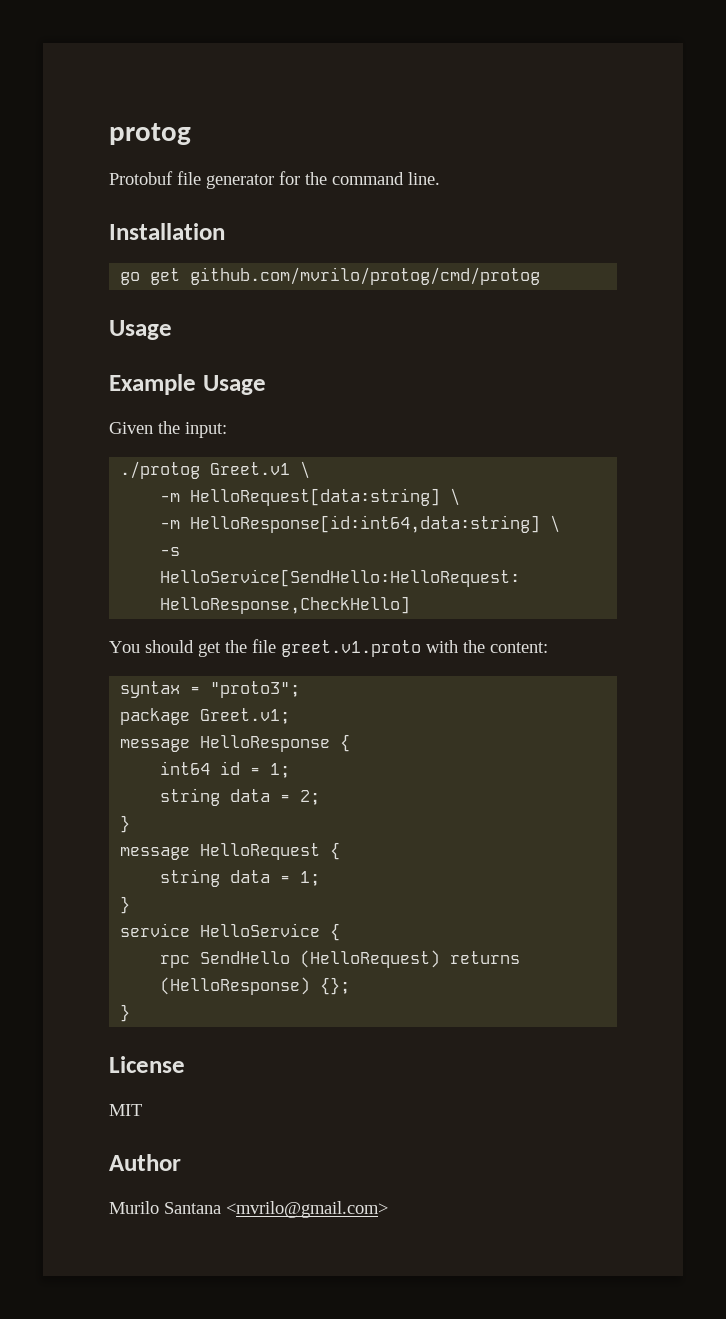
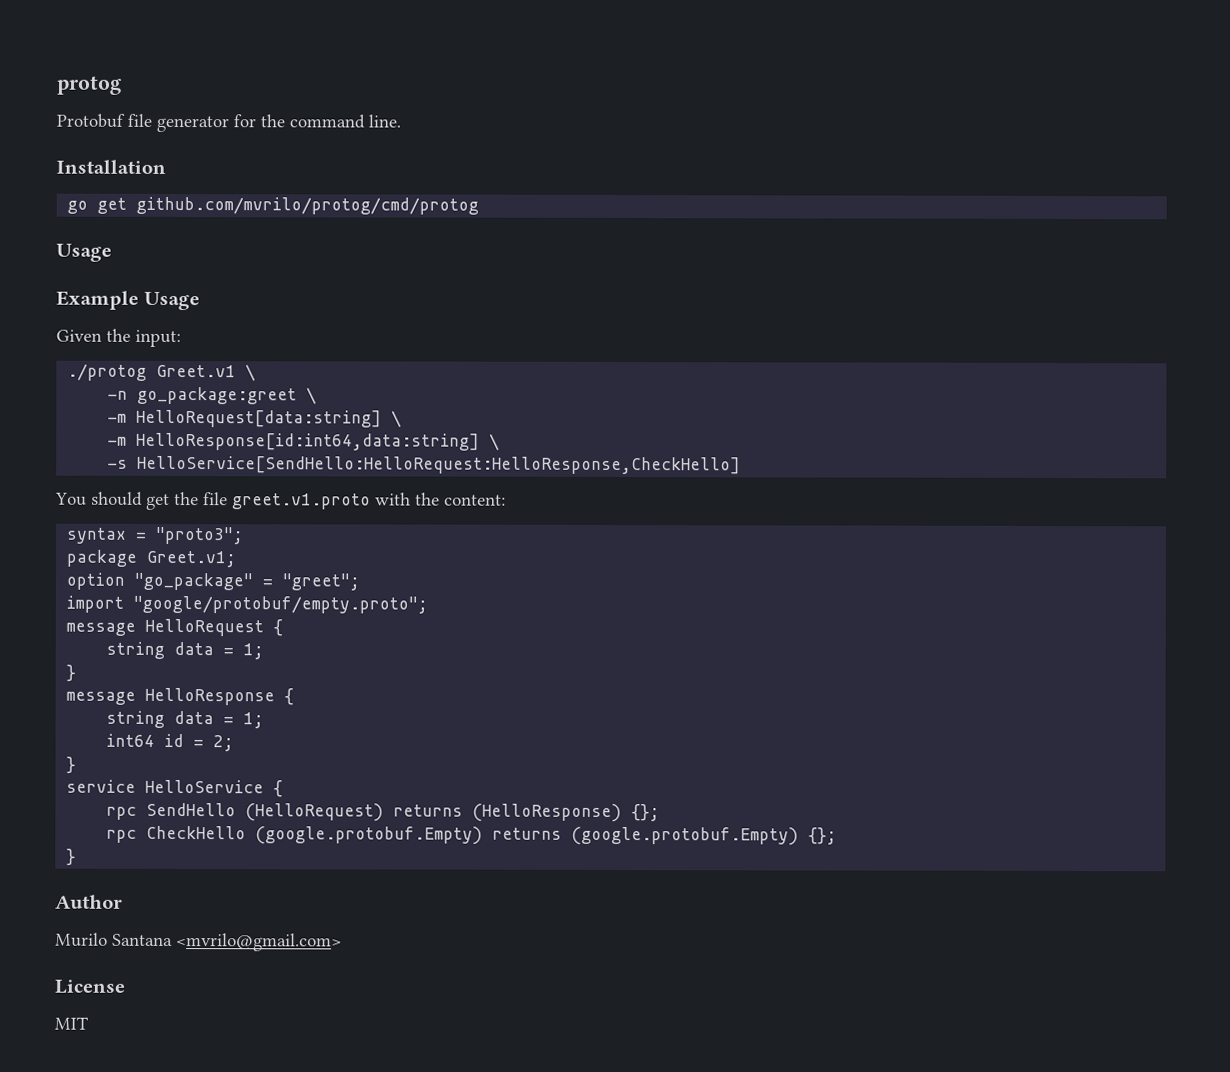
(311, 470) none -> [107,386,318,405] // -n go_package:greet \
[120,734,351,752] [160,761,291,778] [160,788,321,806] [120,815,131,833] message HelloResponse { // int64 id = 1; // string data = 2; // } -> [66,572,361,591] [66,595,429,614] option "go_package" = "greet"; // import "google/protobuf/empty.proto";
(131, 905) none -> [66,687,295,706] [106,710,265,729] [106,733,235,752] [66,756,77,774] // message HelloResponse { // string data = 1; // int64 id = 2; // }
[120,1004,131,1022] [109,1056,185,1073] [109,1104,142,1116] // } // License // MIT -> [106,825,838,846] [66,848,77,866] // rpc CheckHello (google.protobuf.Empty) returns (google.protobuf.Empty) {}; // }
(388, 1209) none -> [54,979,125,994] [54,1016,88,1030] // License // MIT

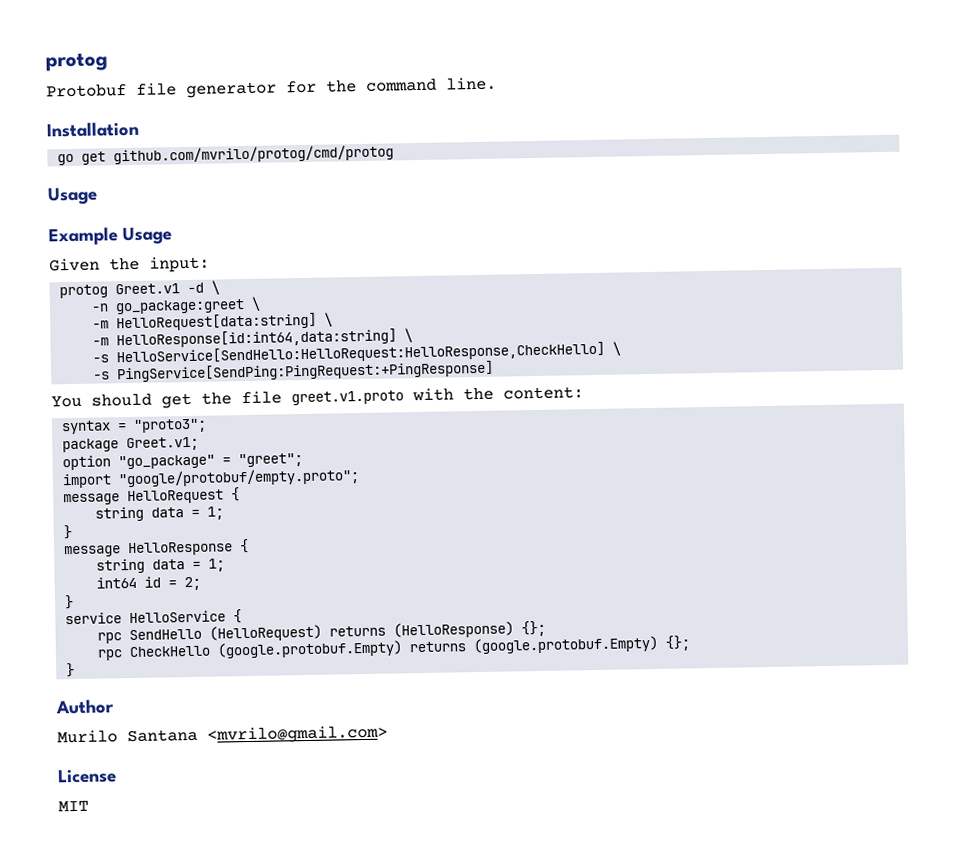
[67,363,237,381] ./protog Greet.v1 -> [59,282,205,299] protog Greet.v1 -d
(742, 465) none -> [612,341,622,356] [93,360,495,383] \ // -s PingService[SendPing:PingRequest:+PingResponse]

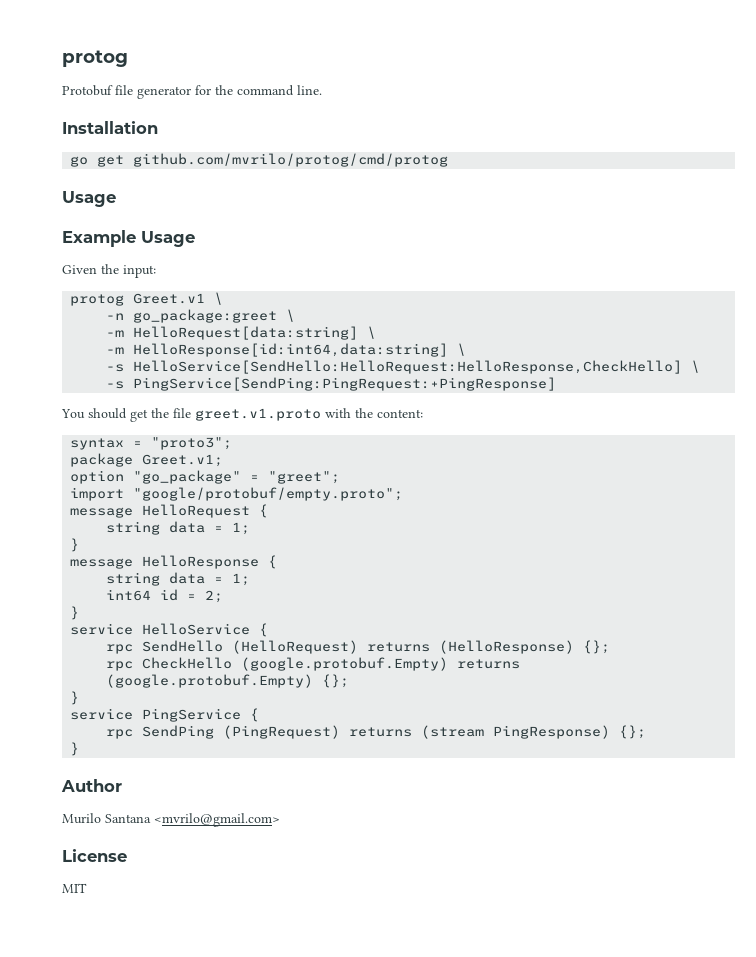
[187,282,205,293] -d -> (206, 298) none
(76, 670) none -> [70,708,260,722] [106,725,647,739] [70,742,80,756] // service PingService { // rpc SendPing (PingRequest) returns (stream PingResponse) {}; // }

